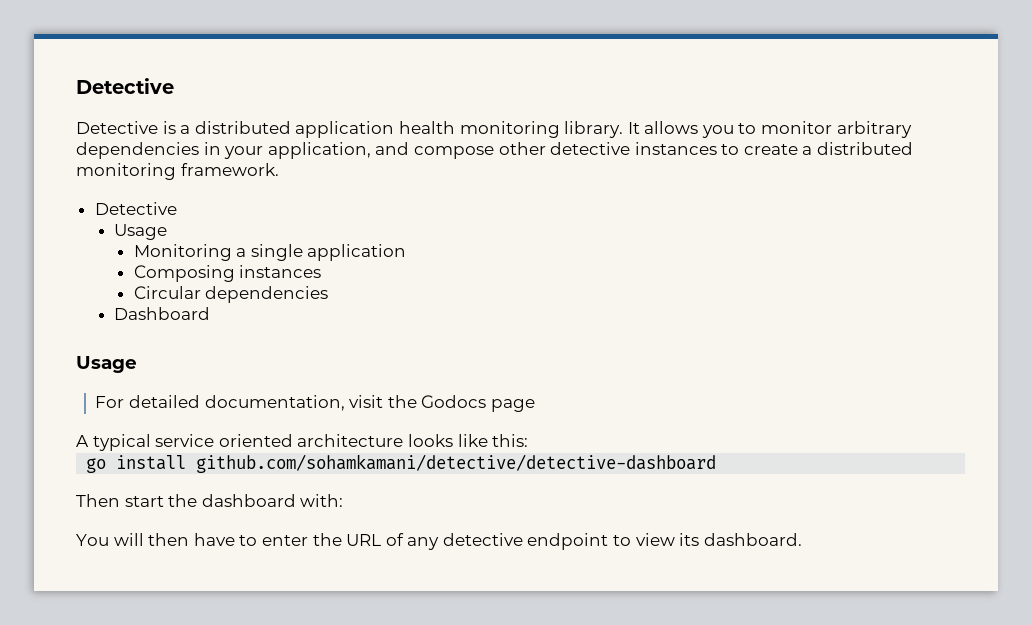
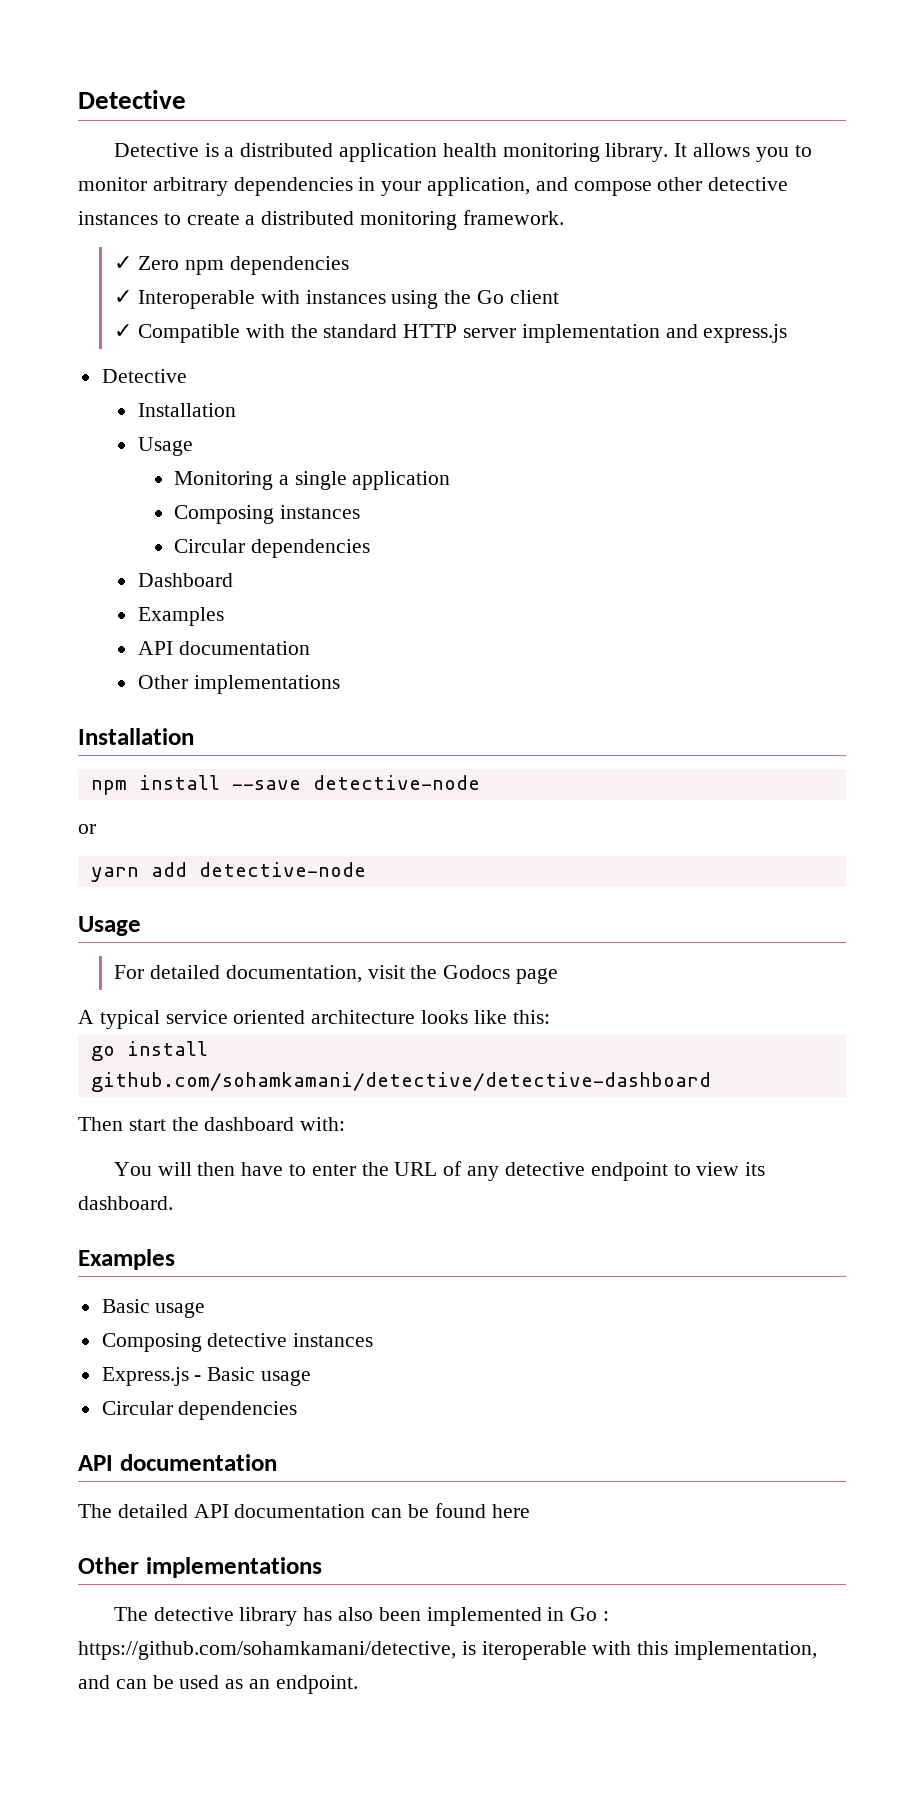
[94,202,177,215] // Detective -> [114,256,349,275] [114,290,559,309] [114,324,788,343] [101,369,187,383] [137,403,236,417] // ✓ Zero npm dependencies // ✓ Interoperable with instances using the Go client // ✓ Compatible with the standard HTTP server implementation and express.js // Detective // Installation
(211, 313) none -> [137,607,224,626] [137,641,310,655] [137,675,340,694] [78,728,194,745] [90,775,480,795] [78,824,96,834] [90,862,366,882] // Examples // API documentation // Other implementations // Installation // npm install --save detective-node // or // yarn add detective-node
(802, 539) none -> [78,1249,175,1270] [101,1299,206,1318] [101,1333,374,1352] [101,1367,312,1386] [101,1401,298,1420] [78,1454,277,1471] [78,1503,530,1518] [78,1557,322,1578] [113,1607,610,1626] [78,1641,818,1660] [78,1675,358,1694] // Examples // Basic usage // Composing detective instances // Express.js - Basic usage // Circular dependencies // API documentation // The detailed API documentation can be found here // Other implementations // The detective library has also been implemented in Go : https://github.com/sohamkamani/detective, is iteroperable with this implementation, and can be used as an endpoint.

